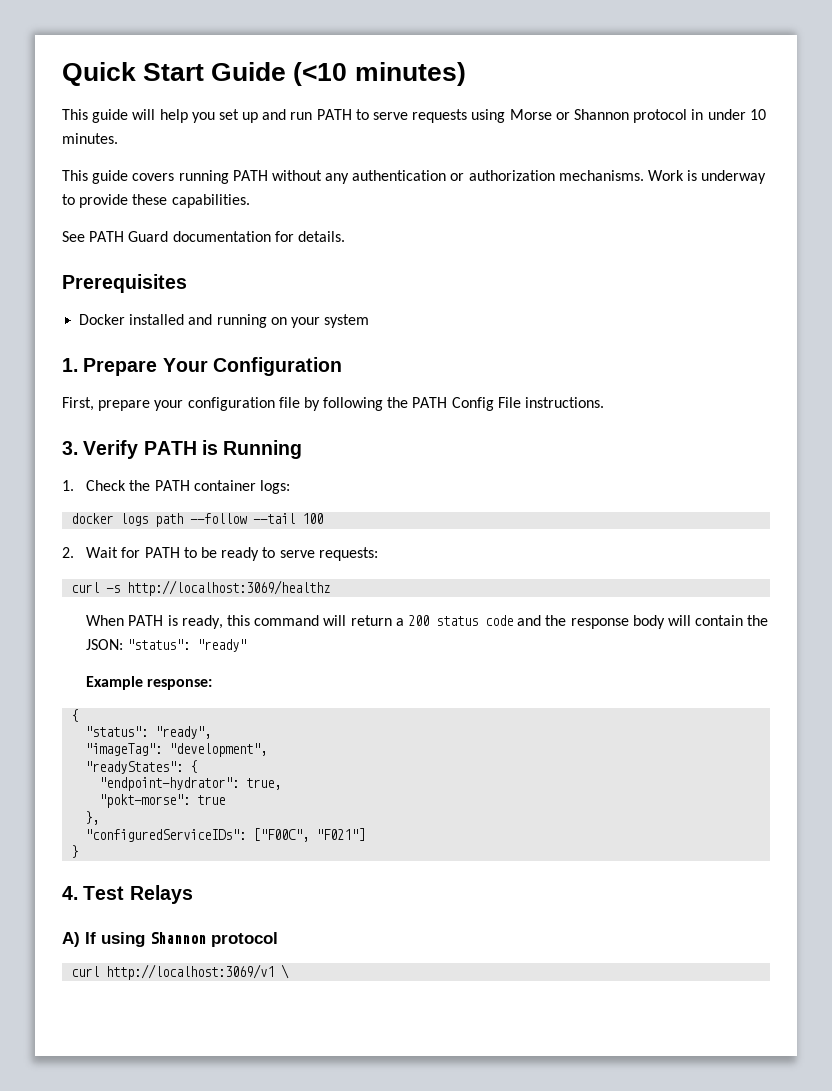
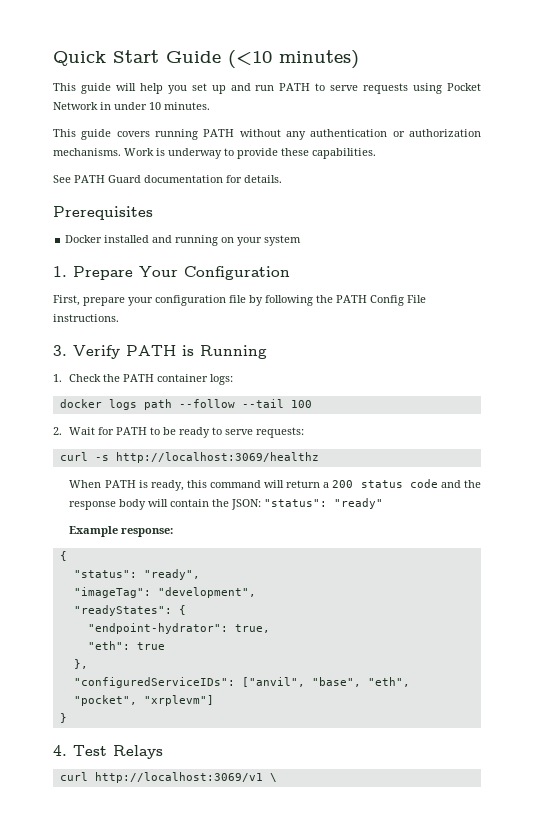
[509,109,688,123] Morse or Shannon protocol -> [447,83,481,91] [53,102,98,110] Pocket Network
[99,794,191,808] "pokt-morse": -> [87,641,130,650] "eth":
[253,828,366,842] ["F00C", "F021"] -> [241,677,410,687] [73,695,214,706] ["anvil", "base", "eth", "pocket", "xrplevm"]
[62,932,278,947] // A) If using Shannon protocol -> (163, 752) none

